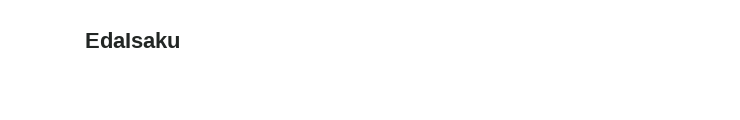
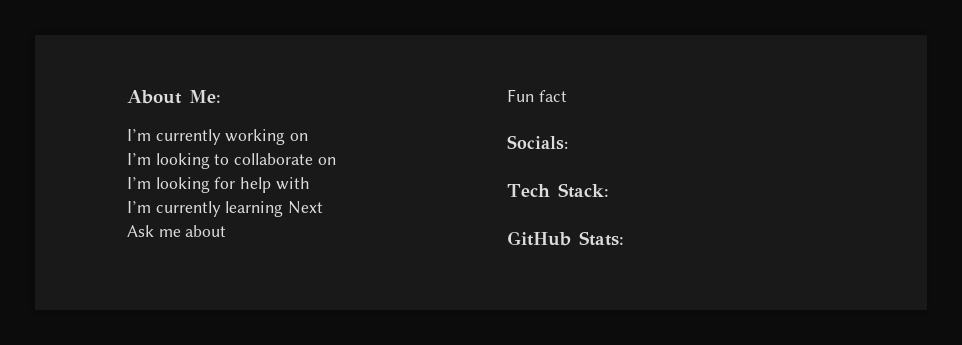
[85,32,180,48] EdaIsaku -> [127,90,221,104] [127,129,309,145] [127,153,336,169] [127,177,310,193] [127,201,324,217] [127,225,227,237] [507,89,567,102] [507,135,568,150] [507,183,609,198] [507,231,624,246] About Me: // I’m currently working on // I’m looking to collaborate on // I’m looking for help with // I’m currently learning Next // Ask me about // Fun fact // Socials: // Tech Stack: // GitHub Stats:

